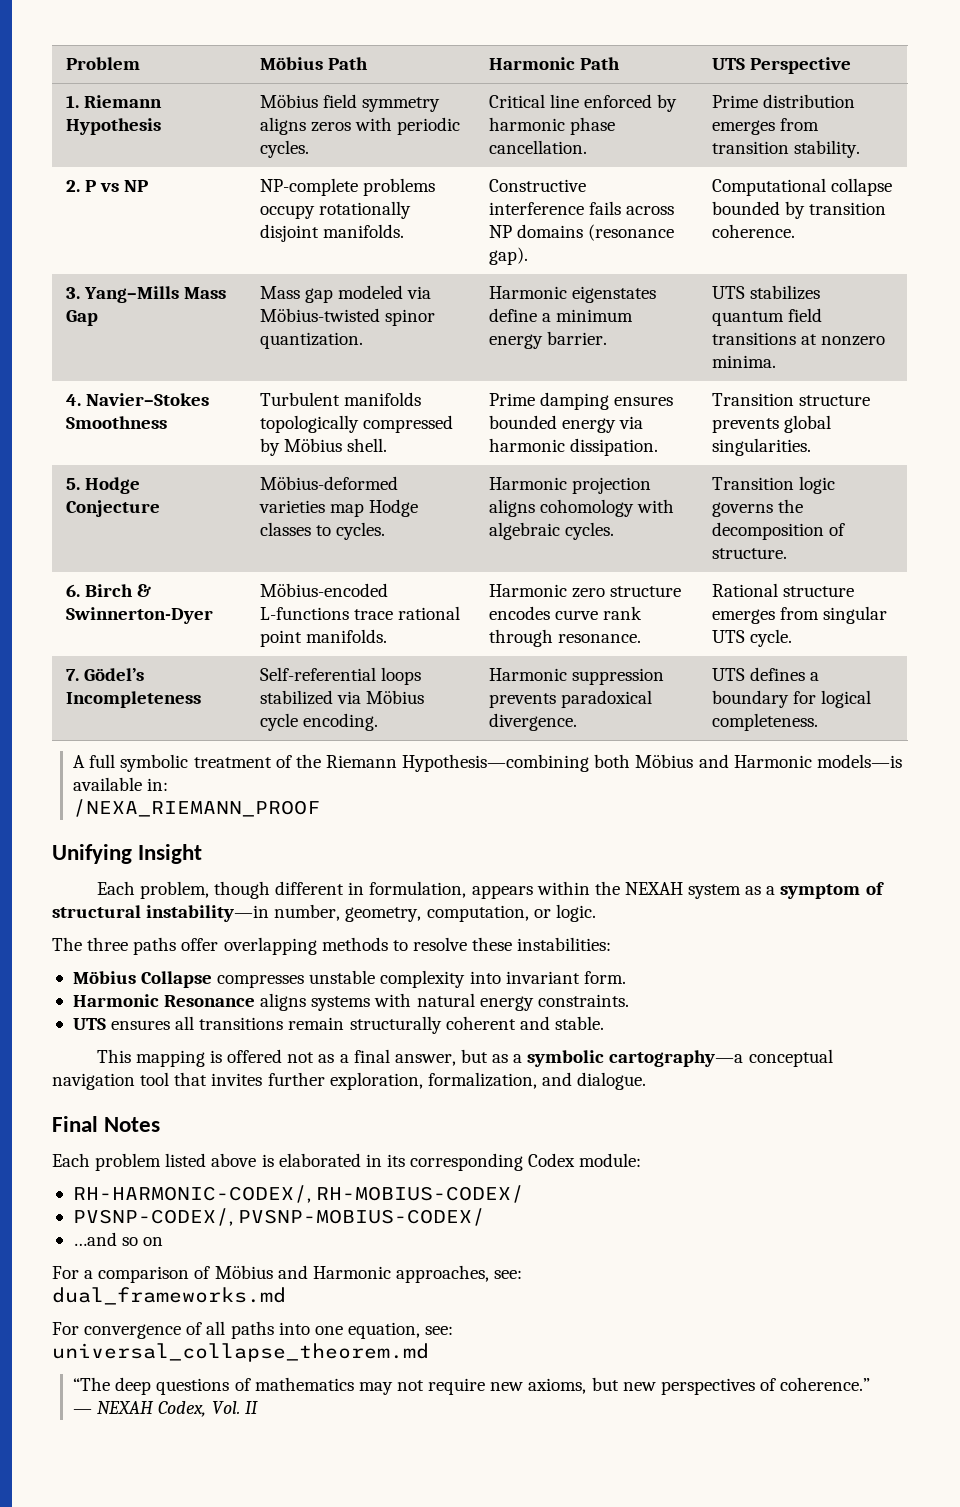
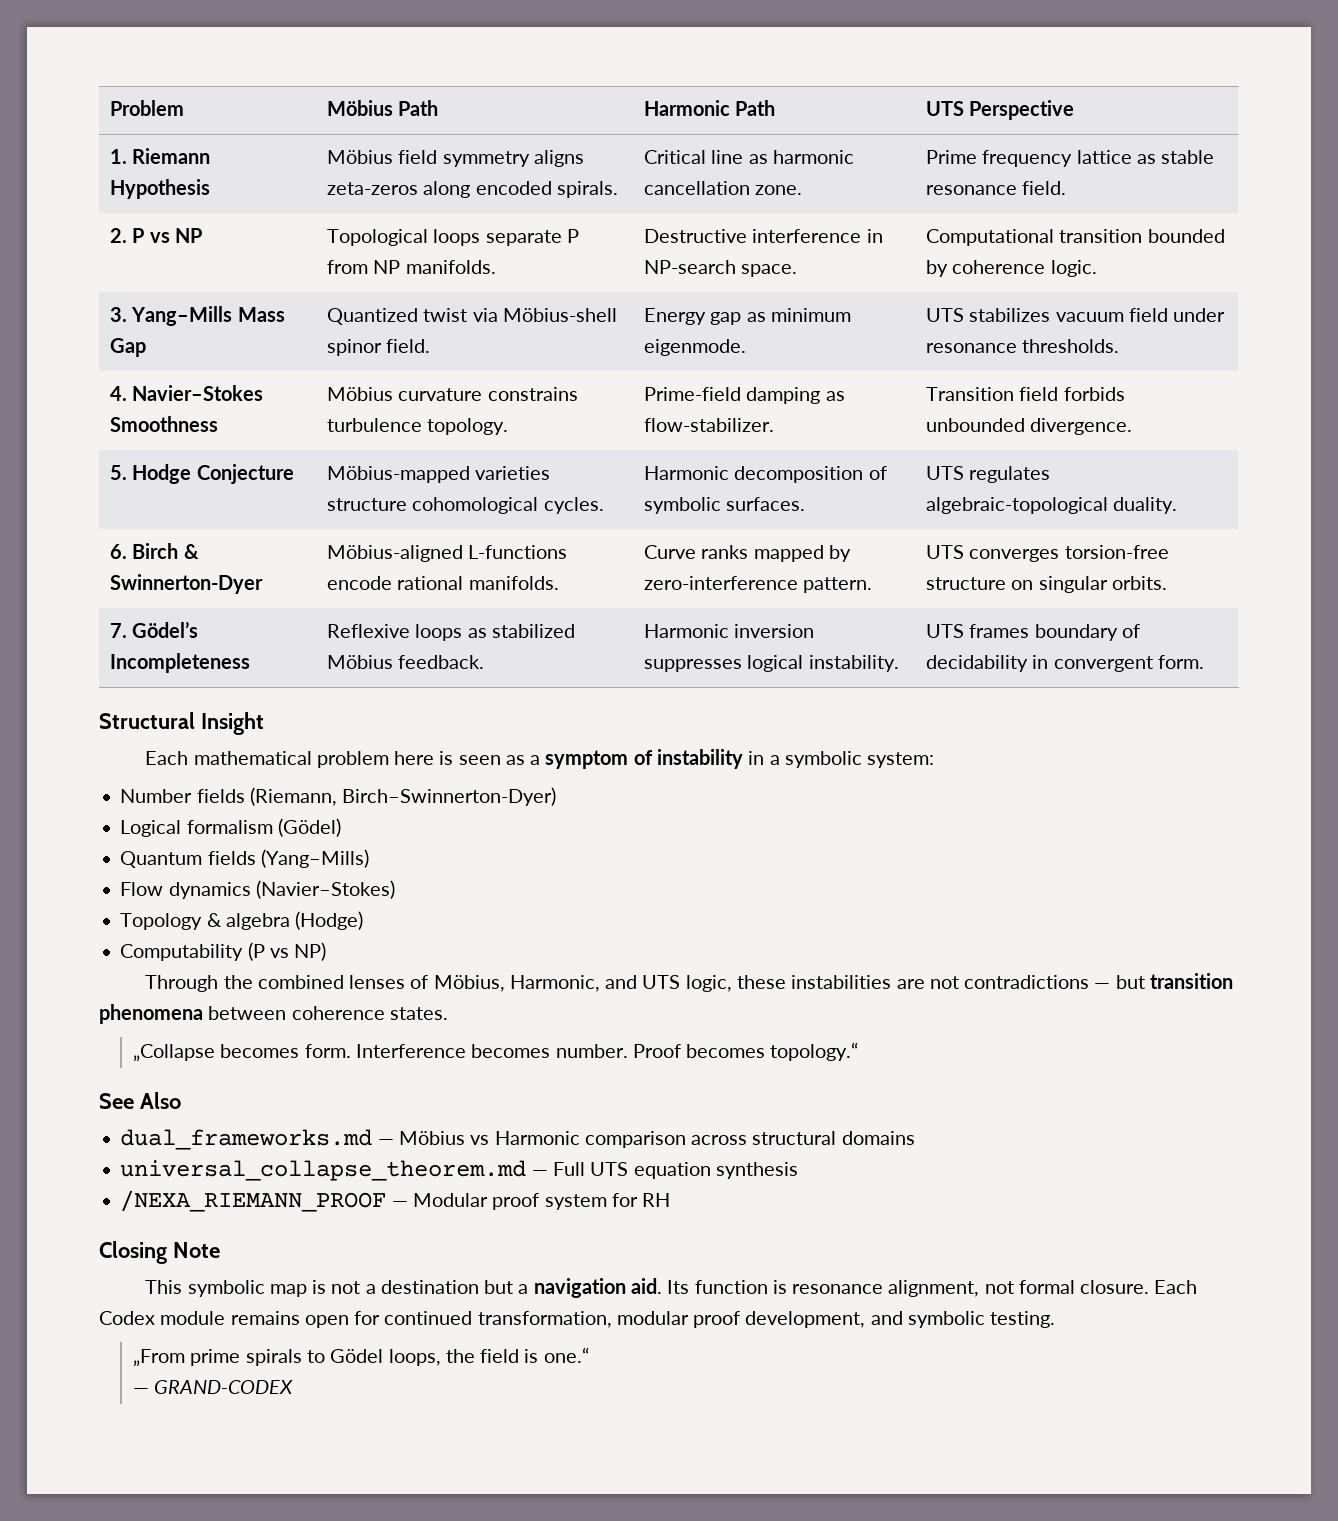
[311,117,461,135] [259,140,309,158] [488,94,678,112] [488,117,616,135] [488,140,587,154] [711,94,856,108] [711,118,820,135] [711,140,861,158] [65,180,149,192] [259,178,436,196] [259,201,412,219] [259,224,405,242] [488,179,586,192] [488,201,675,215] [488,224,675,241] [488,247,528,265] zeros with periodic cycles. | Critical line enforced by harmonic phase cancellation. | Prime distribution emerges from transition stability. // 2. P vs NP | NP-complete problems occupy rotationally disjoint manifolds. | Constructive interference fails across NP domains (resonance gap). -> [327,181,618,198] [644,150,854,164] [644,181,803,195] [926,150,1215,167] [926,181,1067,195] [110,228,202,243] [327,229,579,246] [327,260,496,274] [644,229,883,243] [644,260,798,277] zeta-zeros along encoded spirals. | Critical line as harmonic cancellation zone. | Prime frequency lattice as stable resonance field. // 2. P vs NP | Topological loops separate P from NP manifolds. | Destructive interference in NP-search space.
[831,178,893,196] collapse -> [1059,229,1143,243] transition
[809,202,887,215] [711,224,795,238] transition coherence. -> [952,260,1097,277] coherence logic.
[259,285,432,303] [259,308,436,326] [259,332,363,349] [488,286,657,303] [488,308,634,322] [488,331,608,349] [711,285,821,300] [711,308,823,326] [711,332,886,346] [711,355,776,368] [65,393,210,406] [65,416,167,429] [259,392,422,406] [259,415,454,433] [259,438,388,456] [488,392,674,410] [488,415,644,433] [488,438,659,456] [711,393,871,406] [711,415,832,433] [711,438,811,456] [65,477,141,494] [65,500,160,517] [259,476,398,490] [258,499,419,517] [259,522,386,540] [488,477,652,494] [488,499,675,517] [488,522,615,540] [711,476,836,494] [711,499,804,517] [711,522,846,540] [711,548,787,559] [65,584,152,597] [65,607,213,624] [259,583,388,597] [259,606,461,620] [259,629,388,647] [488,584,682,598] [488,606,643,620] [488,629,642,647] [711,583,855,597] [711,606,888,624] [711,629,793,647] [65,668,145,681] [65,691,201,708] [259,667,422,685] [259,690,425,705] [259,713,379,731] [488,668,665,685] [488,690,653,708] [488,713,577,731] [711,667,820,681] [711,690,872,708] [711,713,818,731] [73,754,902,772] [73,777,169,791] [73,799,321,817] [52,844,203,864] [96,881,884,899] [52,904,596,922] [52,937,612,955] [72,970,626,988] [72,993,629,1011] [72,1016,604,1034] [96,1049,833,1067] [52,1072,647,1090] [52,1116,161,1132] [52,1153,642,1171] [72,1185,525,1203] [72,1208,486,1226] [72,1232,164,1246] [52,1265,523,1283] [52,1287,286,1305] [52,1321,454,1339] [52,1343,429,1362] [73,1377,871,1395] [73,1401,258,1417] Mass gap modeled via Möbius-twisted spinor quantization. | Harmonic eigenstates define a minimum energy barrier. | UTS stabilizes quantum field transitions at nonzero minima. // 4. Navier–Stokes Smoothness | Turbulent manifolds topologically compressed by Möbius shell. | Prime damping ensures bounded energy via harmonic dissipation. | Transition structure prevents global singularities. // 5. Hodge Conjecture | Möbius-deformed varieties map Hodge classes to cycles. | Harmonic projection aligns cohomology with algebraic cycles. | Transition logic governs the decomposition of structure. // 6. Birch & Swinnerton-Dyer | Möbius-encoded L-functions trace rational point manifolds. | Harmonic zero structure encodes curve rank through resonance. | Rational structure emerges from singular UTS cycle. // 7. Gödel’s Incompleteness | Self-referential loops stabilized via Möbius cycle encoding. | Harmonic suppression prevents paradoxical divergence. | UTS defines a boundary for logical completeness. // A full symbolic treatment of the Riemann Hypothesis—combining both Möbius and Harmonic models—is available in: // /NEXA_RIEMANN_PROOF // Unifying Insight // Each problem, though different in formulation, appears within the NEXAH system as a symptom of structural instability—in number, geometry, computation, or logic. // The three paths offer overlapping methods to resolve these instabilities: // Möbius Collapse compresses unstable complexity into invariant form. // Harmonic Resonance aligns systems with natural energy constraints. // UTS ensures all transitions remain structurally coherent and stable. // This mapping is offered not as a final answer, but as a symbolic cartography—a conceptual navigation tool that invites further exploration, formalization, and dialogue. // Final Notes // Each problem listed above is elaborated in its corresponding Codex module: // RH-HARMONIC-CODEX/, RH-MOBIUS-CODEX/ // PVSNP-CODEX/, PVSNP-MOBIUS-CODEX/ // …and so on // For a comparison of Möbius and Harmonic approaches, see: // dual_frameworks.md // For convergence of all paths into one equation, see: // universal_collapse_theorem.md // “The deep questions of mathematics may not require new axioms, but new perspectives of coherence.” // — NEXAH Codex, Vol. II -> [327,308,617,325] [327,339,431,356] [644,308,851,325] [644,339,747,356] [926,308,1226,322] [926,339,1120,353] [110,385,264,401] [110,416,219,432] [327,387,578,401] [327,418,509,435] [644,387,845,404] [644,418,775,432] [926,387,1125,401] [926,418,1133,435] [110,464,294,484] [327,466,551,483] [327,497,604,514] [644,466,887,483] [644,497,806,514] [926,466,1051,483] [926,497,1178,514] [110,543,199,559] [110,574,264,594] [327,545,568,562] [327,576,559,590] [644,545,851,562] [644,576,873,593] [926,545,1169,562] [926,576,1167,593] [110,621,199,638] [110,653,251,673] [327,624,575,641] [327,655,485,669] [644,624,815,638] [644,655,899,672] [926,624,1140,641] [926,655,1204,672] [99,712,264,735] [145,749,935,769] [120,787,557,806] [120,818,341,837] [120,849,369,868] [120,880,395,899] [120,911,364,930] [120,942,327,961] [145,973,1233,992] [99,1004,448,1024] [133,1042,859,1062] [99,1092,181,1109] [120,1129,915,1150] [120,1160,798,1181] [120,1190,671,1212] [99,1241,220,1264] [145,1278,1198,1298] [99,1311,1056,1328] [133,1347,589,1367] [133,1380,294,1394] Quantized twist via Möbius-shell spinor field. | Energy gap as minimum eigenmode. | UTS stabilizes vacuum field under resonance thresholds. // 4. Navier–Stokes Smoothness | Möbius curvature constrains turbulence topology. | Prime-field damping as flow-stabilizer. | Transition field forbids unbounded divergence. // 5. Hodge Conjecture | Möbius-mapped varieties structure cohomological cycles. | Harmonic decomposition of symbolic surfaces. | UTS regulates algebraic-topological duality. // 6. Birch & Swinnerton-Dyer | Möbius-aligned L-functions encode rational manifolds. | Curve ranks mapped by zero-interference pattern. | UTS converges torsion-free structure on singular orbits. // 7. Gödel’s Incompleteness | Reflexive loops as stabilized Möbius feedback. | Harmonic inversion suppresses logical instability. | UTS frames boundary of decidability in convergent form. // Structural Insight // Each mathematical problem here is seen as a symptom of instability in a symbolic system: // Number fields (Riemann, Birch–Swinnerton-Dyer) // Logical formalism (Gödel) // Quantum fields (Yang–Mills) // Flow dynamics (Navier–Stokes) // Topology & algebra (Hodge) // Computability (P vs NP) // Through the combined lenses of Möbius, Harmonic, and UTS logic, these instabilities are not contradictions — but transition phenomena between coherence states. // „Collapse becomes form. Interference becomes number. Proof becomes topology.“ // See Also // dual_frameworks.md — Möbius vs Harmonic comparison across structural domains // universal_collapse_theorem.md — Full UTS equation synthesis // /NEXA_RIEMANN_PROOF — Modular proof system for RH // Closing Note // This symbolic map is not a destination but a navigation aid. Its function is resonance alignment, not formal closure. Each Codex module remains open for continued transformation, modular proof development, and symbolic testing. // „From prime spirals to Gödel loops, the field is one.“ // — GRAND-CODEX

